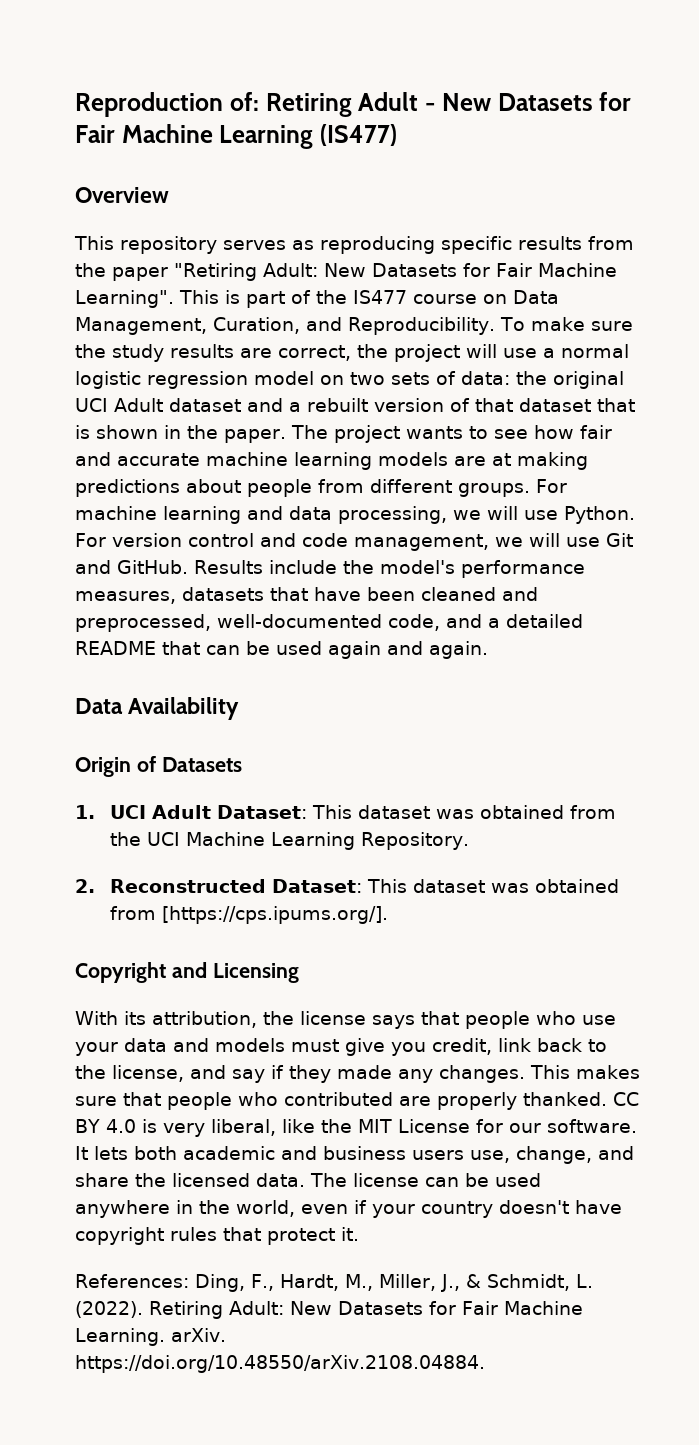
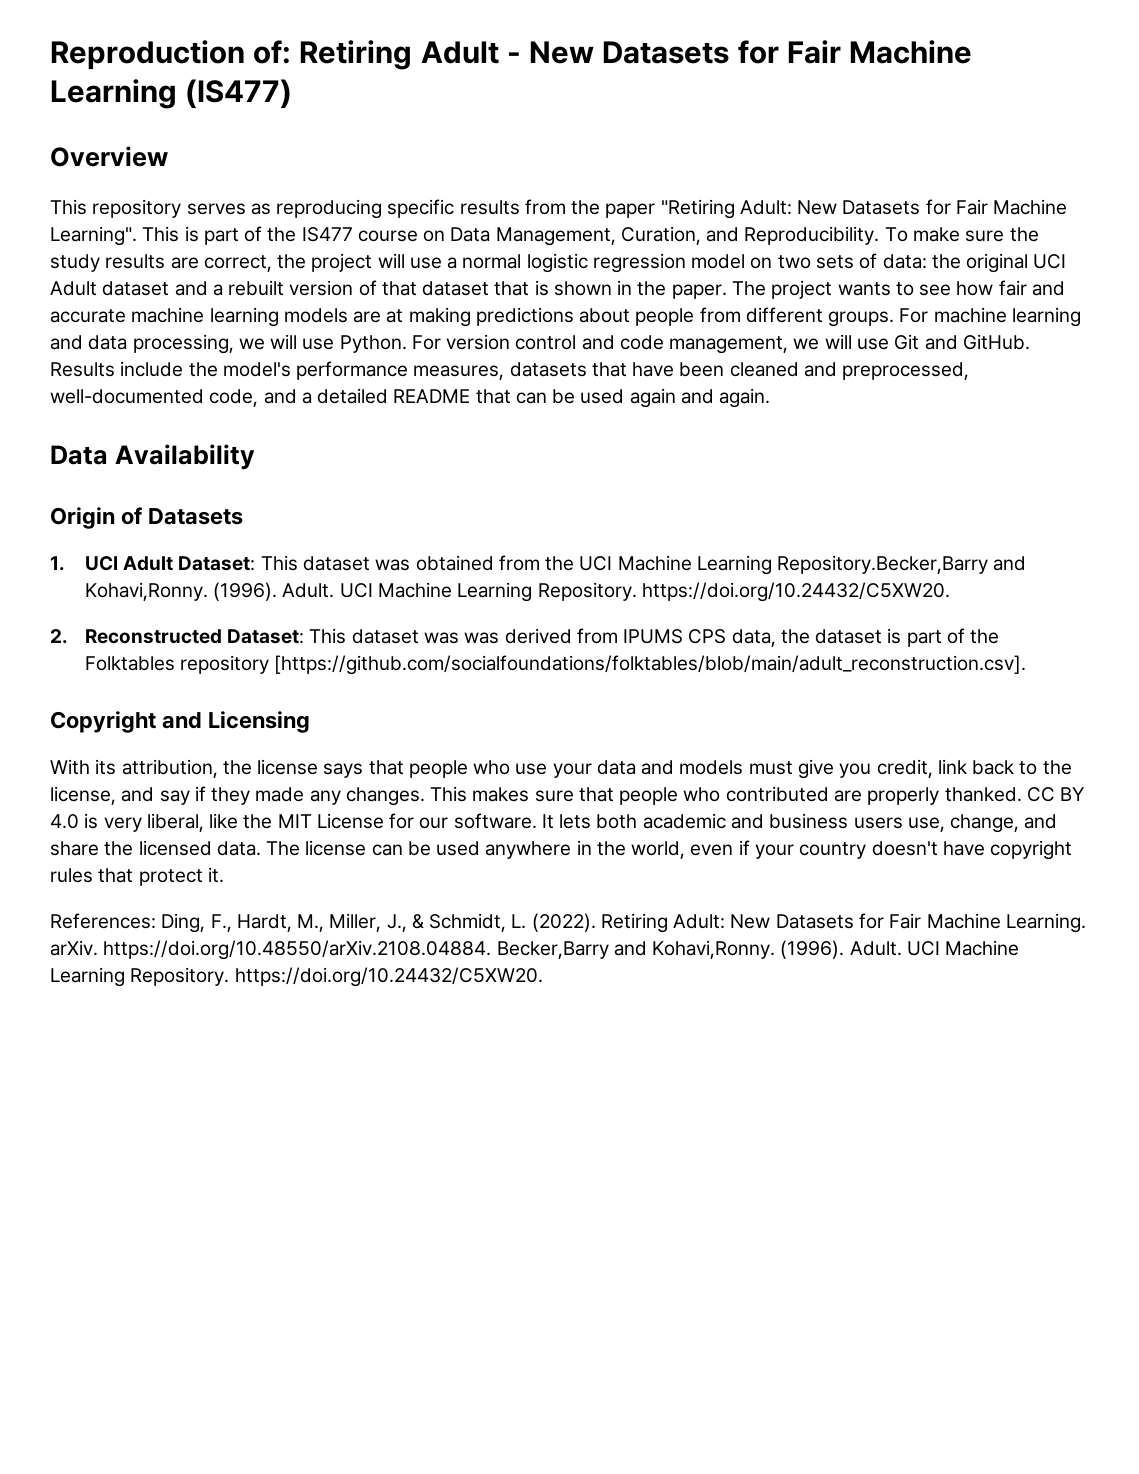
[361,832,470,850] Repository. -> [777,555,1027,574] [84,582,950,602] Repository.Becker,Barry and Kohavi,Ronny. (1996). Adult. UCI Machine Learning Repository. https://doi.org/10.24432/C5XW20.
[535,879,620,893] [110,906,389,924] obtained from [https://cps.ipums.org/]. -> [464,628,1000,647] [84,655,1027,675] was derived from IPUMS CPS data, the dataset is part of the Folktables repository [https://github.com/socialfoundations/folktables/blob/main/adult_reconstruction.csv].
(485, 1364) none -> [496,940,1020,959] [50,967,543,987] Becker,Barry and Kohavi,Ronny. (1996). Adult. UCI Machine Learning Repository. https://doi.org/10.24432/C5XW20.

